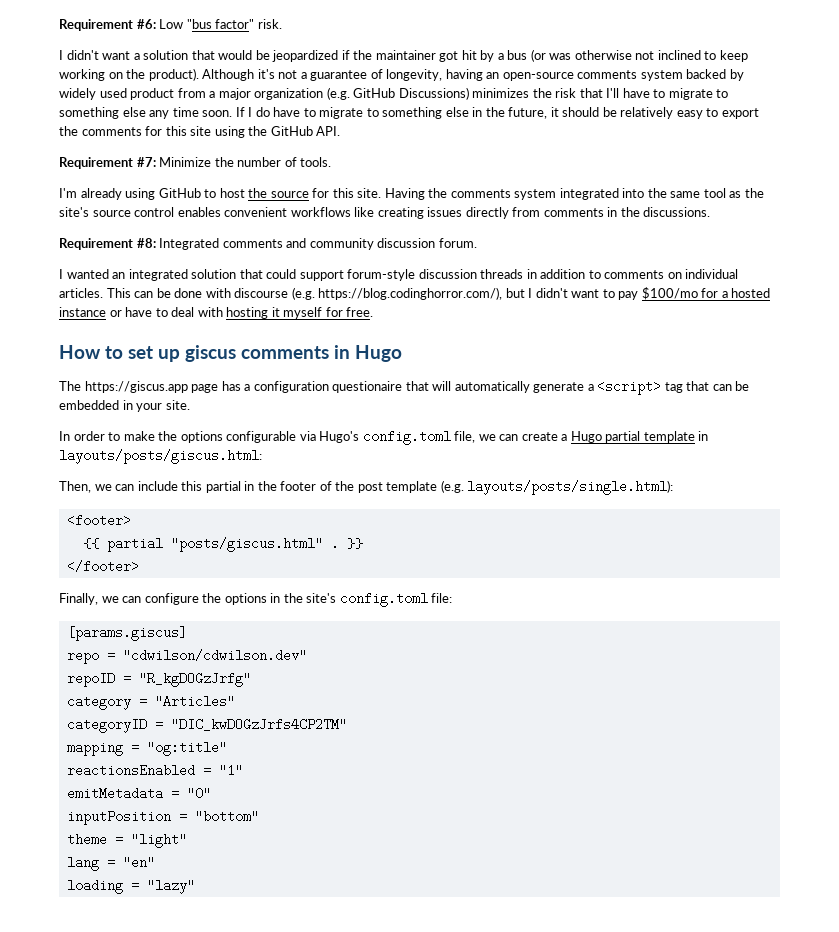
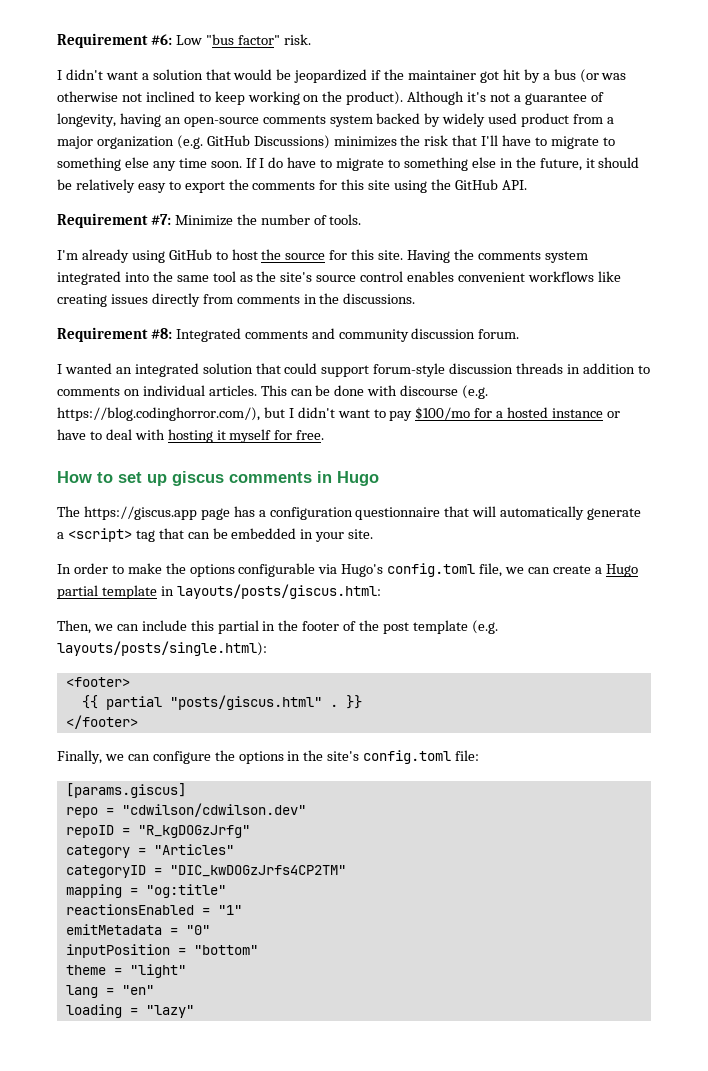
[332,381,403,393] questionaire -> [355,507,441,520] questionnaire

